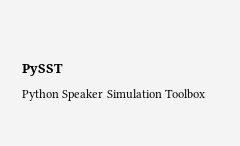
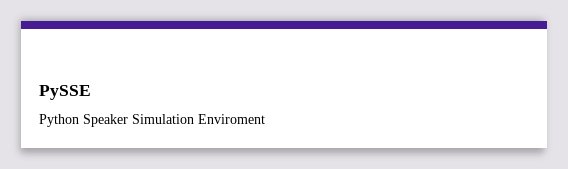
[22,64,63,76] PySST -> [39,85,91,100] PySSE
[165,89,206,99] Toolbox -> [198,114,265,124] Enviroment

